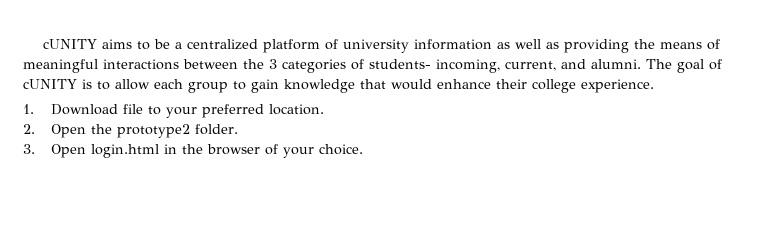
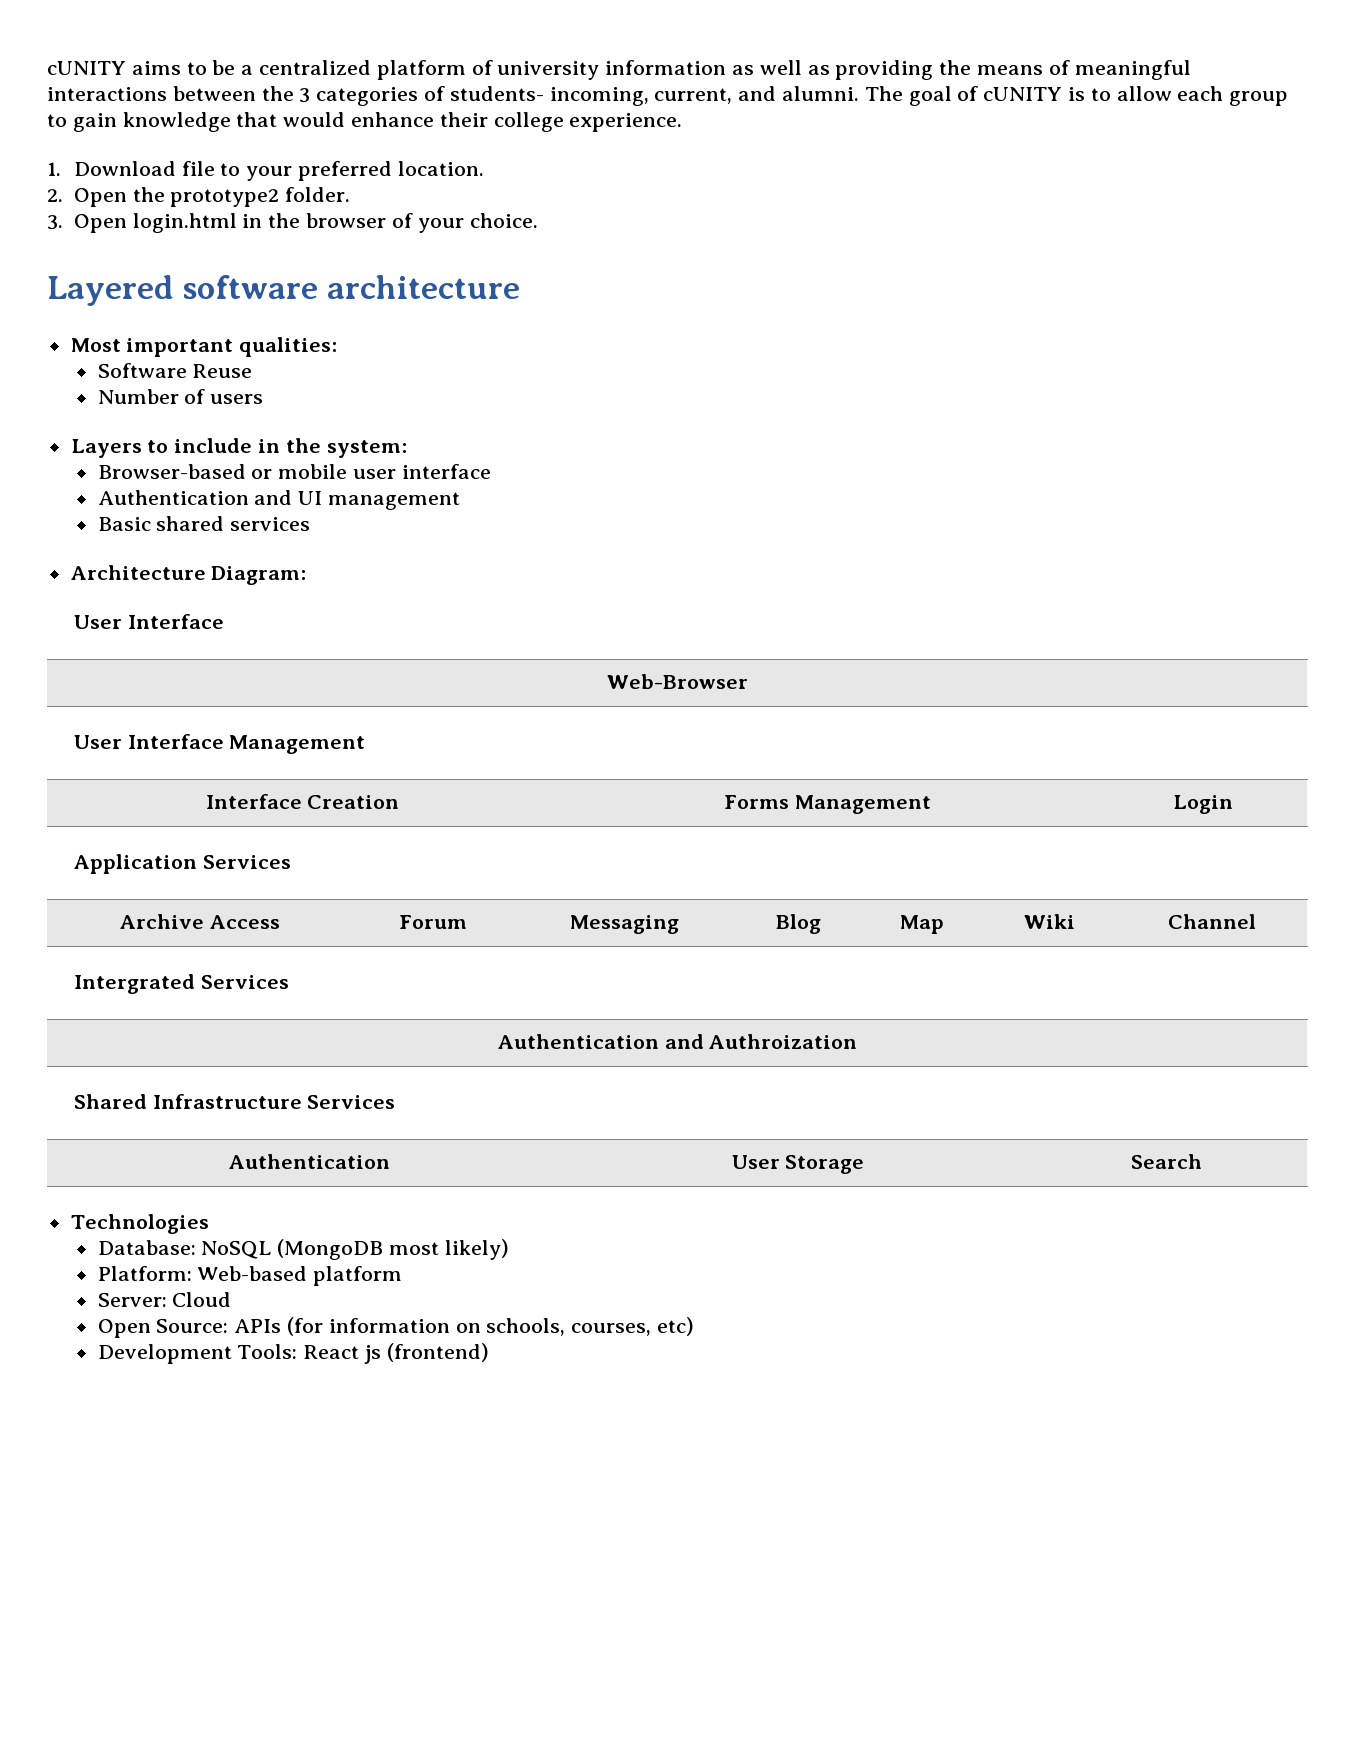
(363, 149) none -> [47,275,521,306] [70,337,338,357] [97,363,253,378] [97,389,264,404] [70,438,407,458] [97,464,491,479] [97,490,460,510] [97,516,311,531] [70,565,307,585] [73,614,224,629] [607,674,749,689] [73,734,366,754] [205,794,400,809] [724,795,931,814] [1172,795,1233,814] [73,854,291,874] [120,914,280,929] [398,915,467,929] [570,915,679,934] [776,914,821,934] [899,915,944,934] [1023,914,1075,929] [1167,914,1256,929] [73,974,289,994] [497,1034,858,1049] [73,1094,396,1109] [229,1154,390,1169] [731,1155,865,1174] [1130,1154,1202,1169] [70,1214,209,1234] [97,1239,509,1260] [97,1266,403,1286] [97,1292,232,1307] [97,1317,694,1338] [97,1343,489,1364] // Layered software architecture // Most important qualities: // Software Reuse // Number of users // Layers to include in the system: // Browser-based or mobile user interface // Authentication and UI management // Basic shared services // Architecture Diagram: // User Interface // Web-Browser // User Interface Management // Interface Creation | Forms Management | Login // Application Services // Archive Access | Forum | Messaging | Blog | Map | Wiki | Channel // Intergrated Services // Authentication and Authroization // Shared Infrastructure Services // Authentication | User Storage | Search // Technologies // Database: NoSQL (MongoDB most likely) // Platform: Web-based platform // Server: Cloud // Open Source: APIs (for information on schools, courses, etc) // Development Tools: React js (frontend)

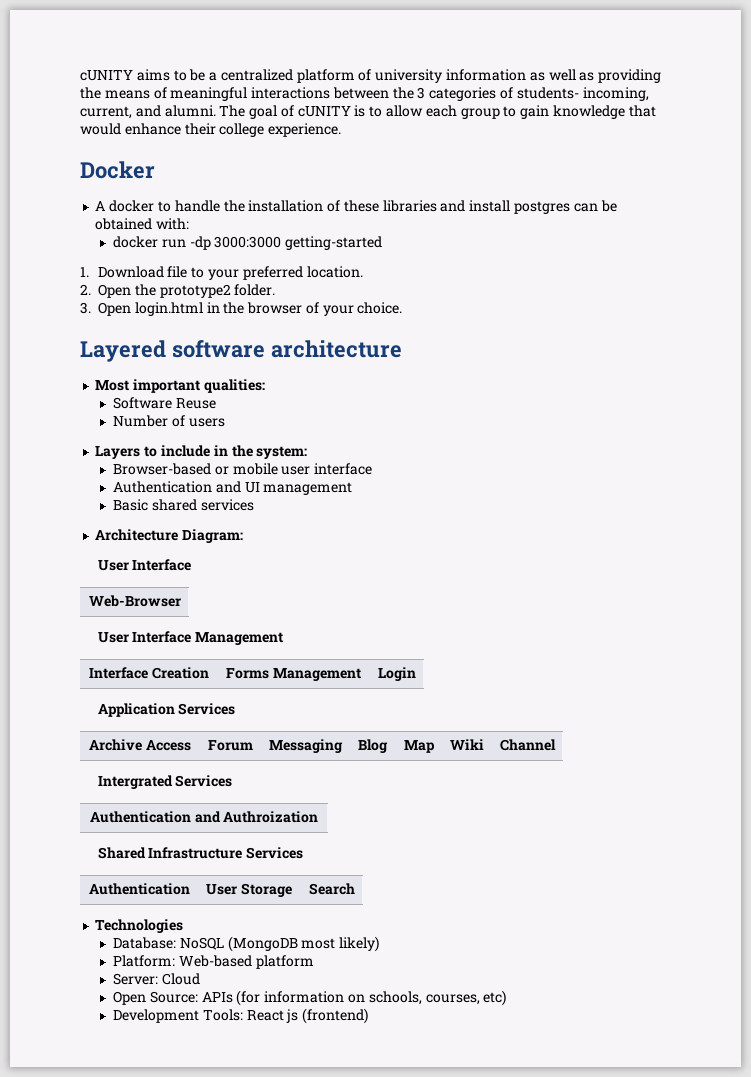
(683, 122) none -> [80,161,155,179] [95,200,617,214] [95,218,190,230] [113,236,383,250] // Docker // A docker to handle the installation of these libraries and install postgres can be obtained with: // docker run -dp 3000:3000 getting-started

